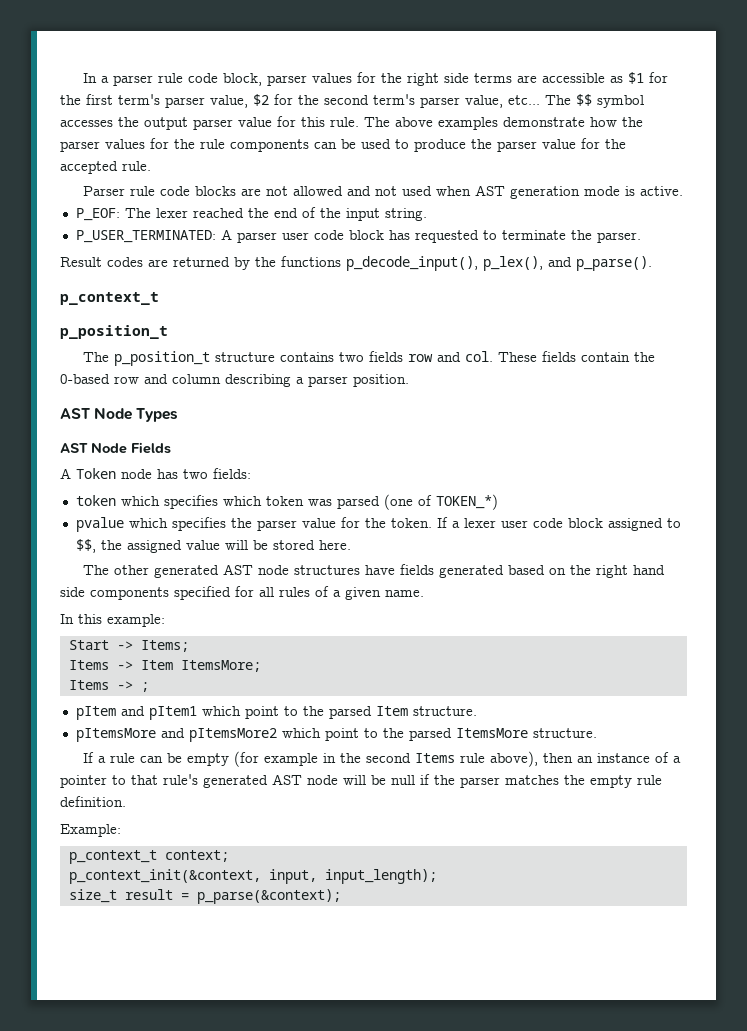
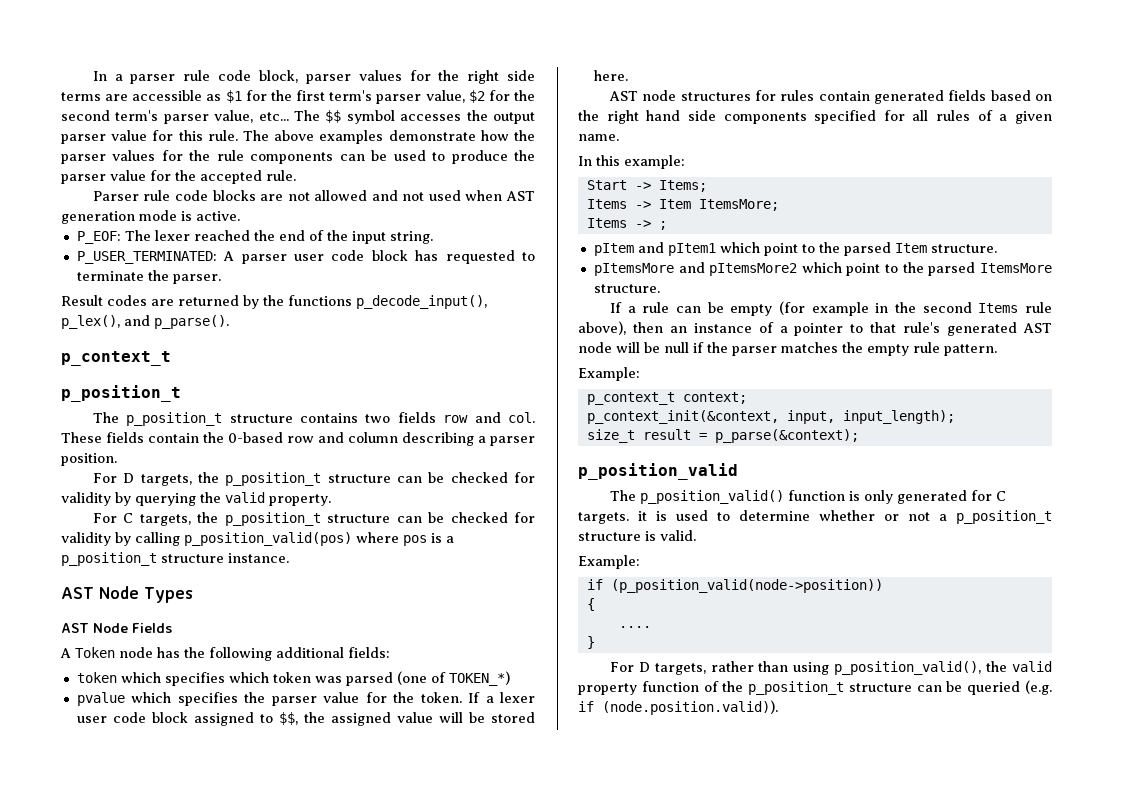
(409, 380) none -> [92,472,535,486] [61,492,331,506] [92,512,535,526] [61,532,454,546] [61,552,289,566] // For D targets, the p_position_t structure can be checked for validity by querying the valid property. // For C targets, the p_position_t structure can be checked for validity by calling p_position_valid(pos) where pos is a p_position_t structure instance.
[183,469,208,479] two -> [184,647,344,661] the following additional
[83,564,505,578] The other generated AST node structures have fields generated -> [608,90,987,104] AST node structures for rules contain generated fields
[60,796,126,807] definition. -> [944,344,997,356] pattern.
(341, 896) none -> [578,463,738,480] [609,490,1006,504] [578,510,1052,524] [578,530,696,541] [578,555,640,569] [586,579,883,593] [586,598,595,611] [618,626,651,628] [586,636,595,649] [609,661,1052,675] [578,680,1052,695] [578,700,778,715] // p_position_valid // The p_position_valid() function is only generated for C targets. it is used to determine whether or not a p_position_t structure is valid. // Example: // if (p_position_valid(node->position)) // { // .... // } // For D targets, rather than using p_position_valid(), the valid property function of the p_position_t structure can be queried (e.g. if (node.position.valid)).

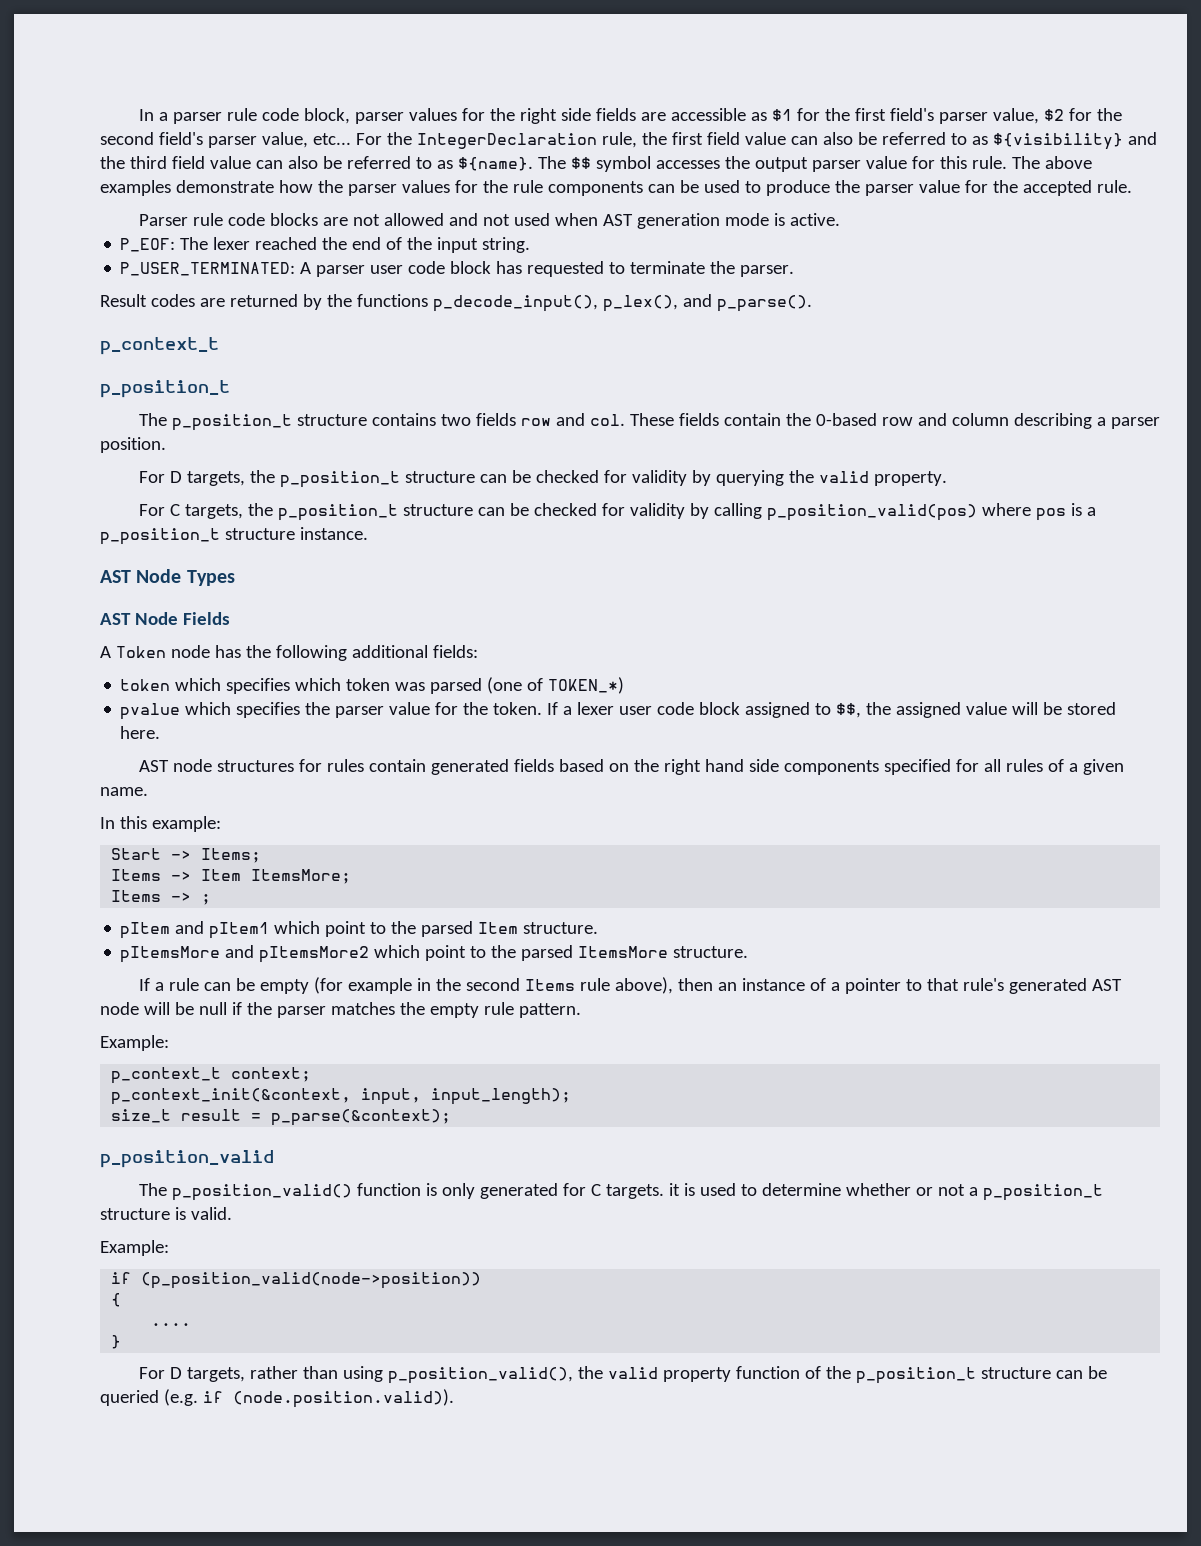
[61,92,101,101] terms -> [595,108,636,121] fields
[329,90,373,101] term's -> [889,108,934,121] field's
[115,110,159,121] term's -> [158,132,203,145] field's
(289, 116) none -> [355,132,1157,150] [100,156,533,171] For the IntegerDeclaration rule, the first field value can also be referred to as ${visibility} and the third field value can also be referred to as ${name}.

